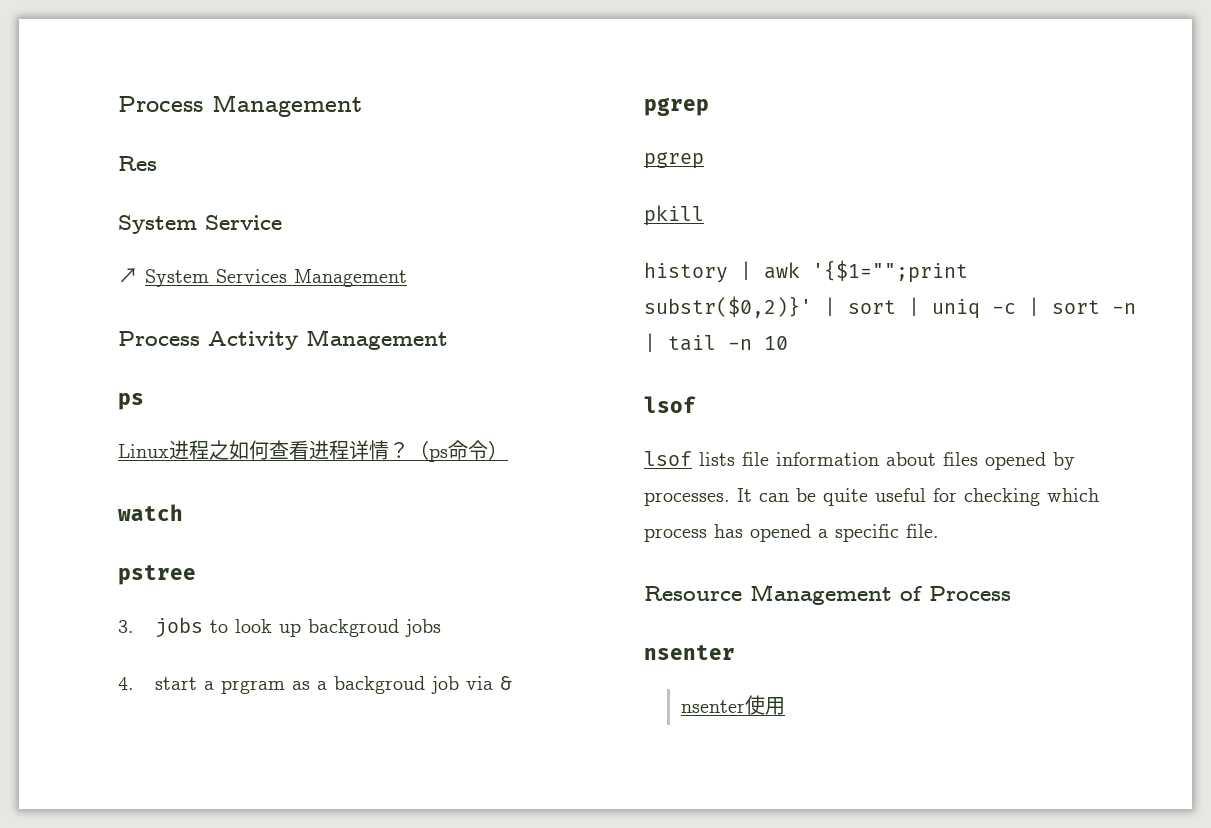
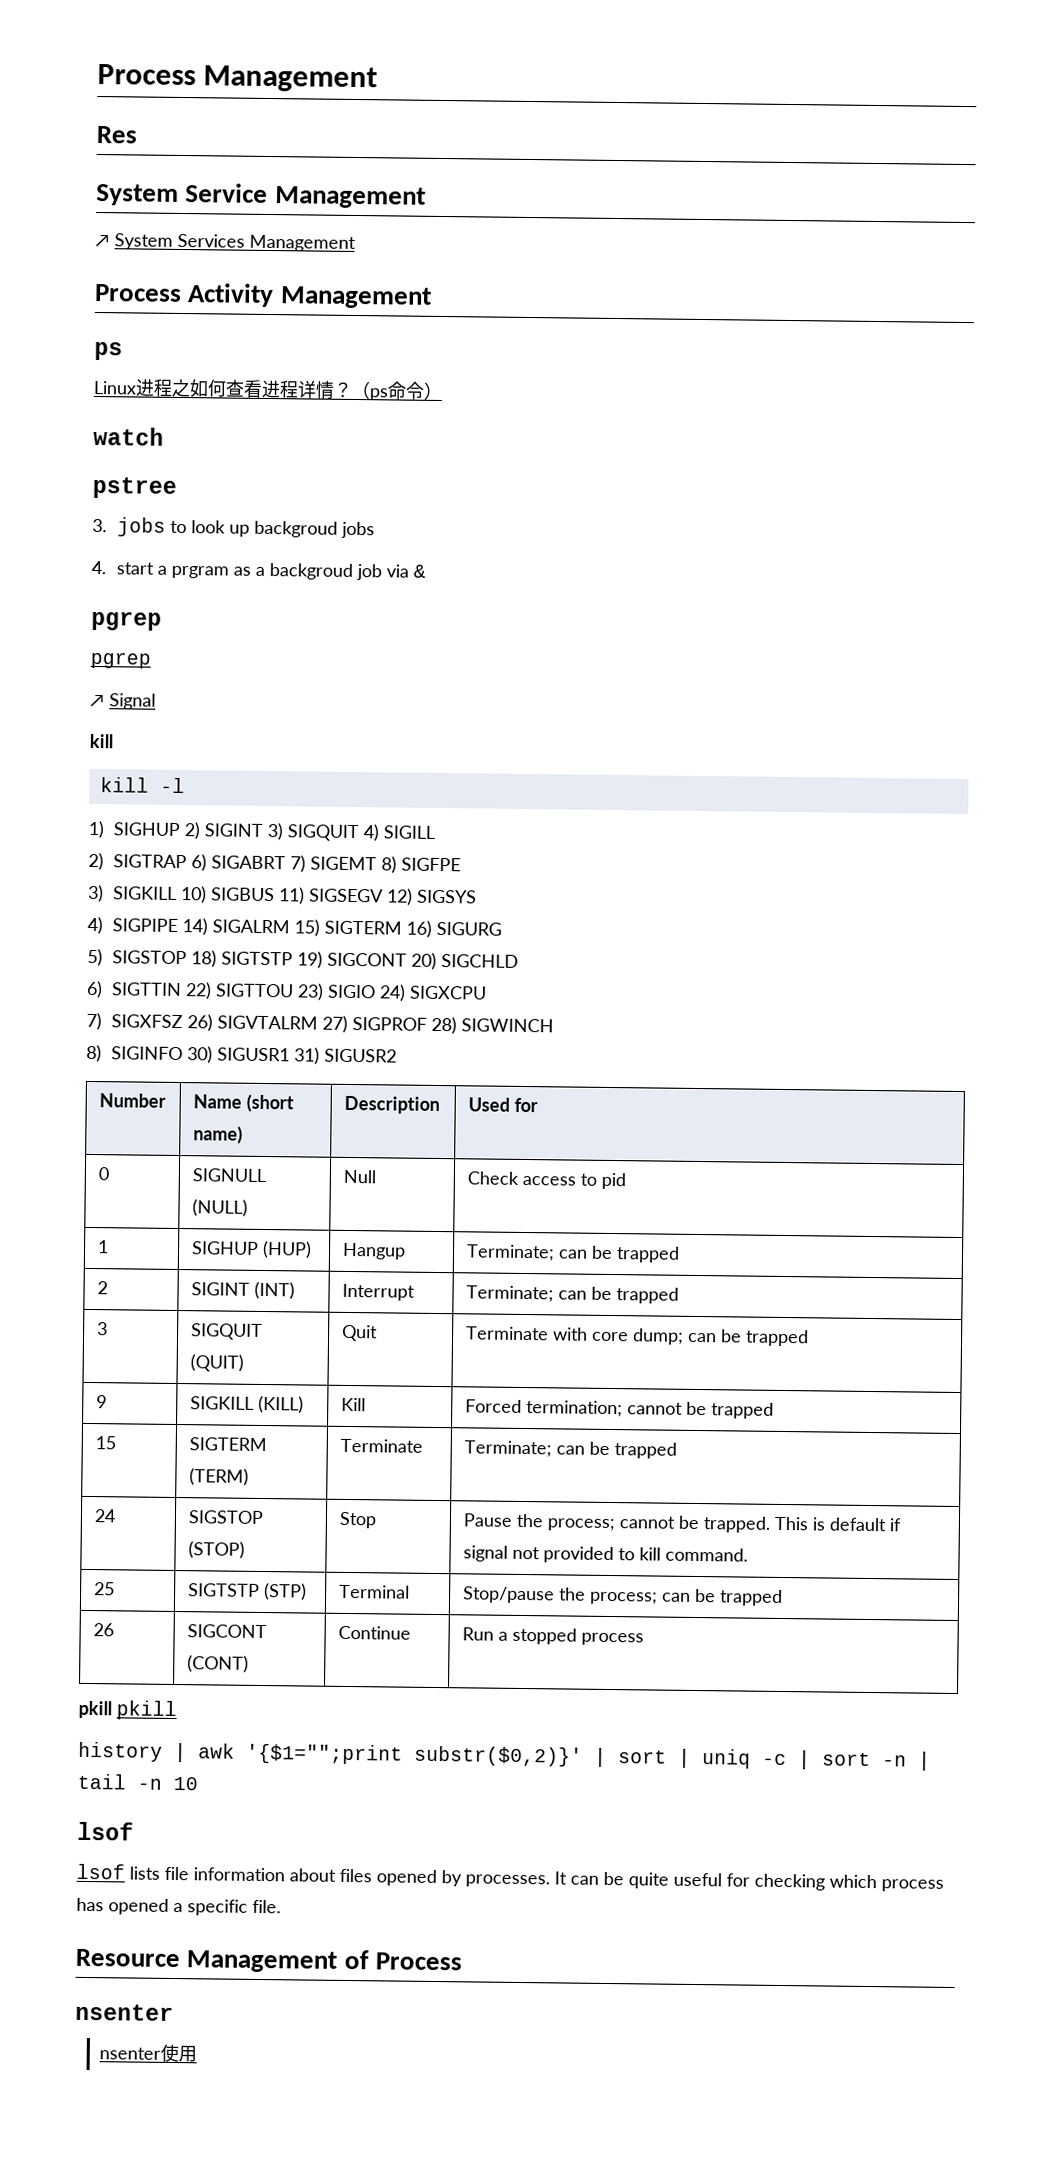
(282, 222) none -> [274,186,426,209] Management
(704, 160) none -> [90,693,156,710] [89,733,113,749] [99,777,185,794] [88,820,435,842] [88,852,461,874] [88,884,477,906] [87,916,502,938] [87,948,519,970] [86,980,487,1002] [86,1012,554,1035] [86,1044,397,1065] [98,1093,166,1108] [192,1093,294,1113] [192,1125,243,1144] [343,1095,440,1115] [467,1097,538,1113] [97,1167,109,1181] [191,1168,266,1183] [191,1199,248,1217] [342,1169,376,1184] [466,1171,626,1190] [96,1240,109,1254] [190,1240,312,1259] [341,1242,406,1260] [465,1244,680,1263] [96,1281,108,1295] [190,1281,295,1300] [341,1283,415,1301] [465,1285,679,1304] [96,1322,108,1336] [190,1323,263,1340] [189,1354,244,1372] [340,1324,378,1342] [465,1326,809,1347] [95,1395,107,1409] [189,1395,304,1414] [340,1397,366,1412] [464,1399,774,1419] [94,1436,116,1450] [188,1437,267,1452] [188,1468,249,1486] [339,1438,423,1453] [463,1440,677,1459] [93,1509,116,1523] [187,1510,264,1525] [187,1541,245,1559] [338,1511,377,1529] [462,1513,901,1533] [462,1545,748,1564] [93,1582,115,1596] [187,1583,307,1601] [338,1584,410,1599] [461,1586,783,1606] [92,1623,114,1637] [186,1624,267,1639] [186,1655,249,1673] [337,1625,411,1640] [461,1627,644,1646] [78,1700,112,1719] ↗ Signal // kill // kill -l // 1) SIGHUP 2) SIGINT 3) SIGQUIT 4) SIGILL // 2) SIGTRAP 6) SIGABRT 7) SIGEMT 8) SIGFPE // 3) SIGKILL 10) SIGBUS 11) SIGSEGV 12) SIGSYS // 4) SIGPIPE 14) SIGALRM 15) SIGTERM 16) SIGURG // 5) SIGSTOP 18) SIGTSTP 19) SIGCONT 20) SIGCHLD // 6) SIGTTIN 22) SIGTTOU 23) SIGIO 24) SIGXCPU // 7) SIGXFSZ 26) SIGVTALRM 27) SIGPROF 28) SIGWINCH // 8) SIGINFO 30) SIGUSR1 31) SIGUSR2 // Number | Name (short name) | Description | Used for // 0 | SIGNULL (NULL) | Null | Check access to pid // 1 | SIGHUP (HUP) | Hangup | Terminate; can be trapped // 2 | SIGINT (INT) | Interrupt | Terminate; can be trapped // 3 | SIGQUIT (QUIT) | Quit | Terminate with core dump; can be trapped // 9 | SIGKILL (KILL) | Kill | Forced termination; cannot be trapped // 15 | SIGTERM (TERM) | Terminate | Terminate; can be trapped // 24 | SIGSTOP (STOP) | Stop | Pause the process; cannot be trapped. This is default if signal not provided to kill command. // 25 | SIGTSTP (STP) | Terminal | Stop/pause the process; can be trapped // 26 | SIGCONT (CONT) | Continue | Run a stopped process // pkill

